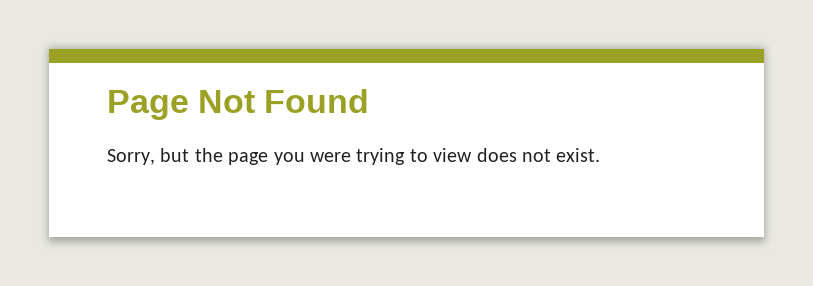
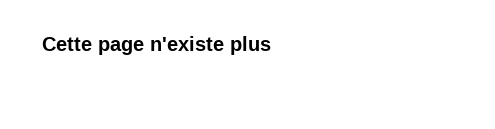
[107,89,370,120] [107,148,601,165] Page Not Found // Sorry, but the page you were trying to view does not exist. -> [42,36,271,55] Cette page n'existe plus

